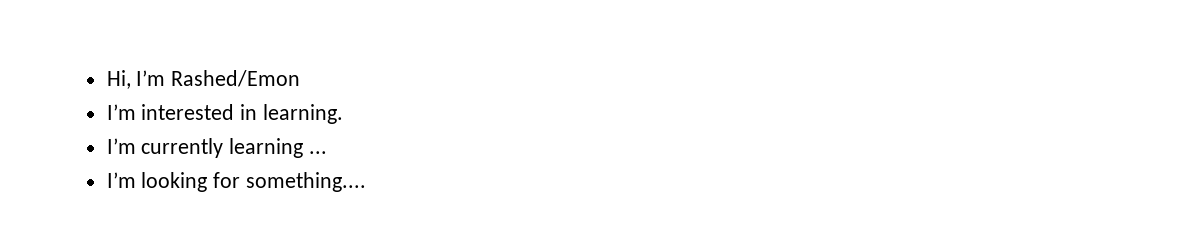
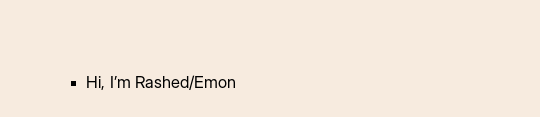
[106,104,344,124] [106,138,328,158] [106,172,367,192] // I’m interested in learning. // I’m currently learning ... // I’m looking for something.... -> (237, 82) none

